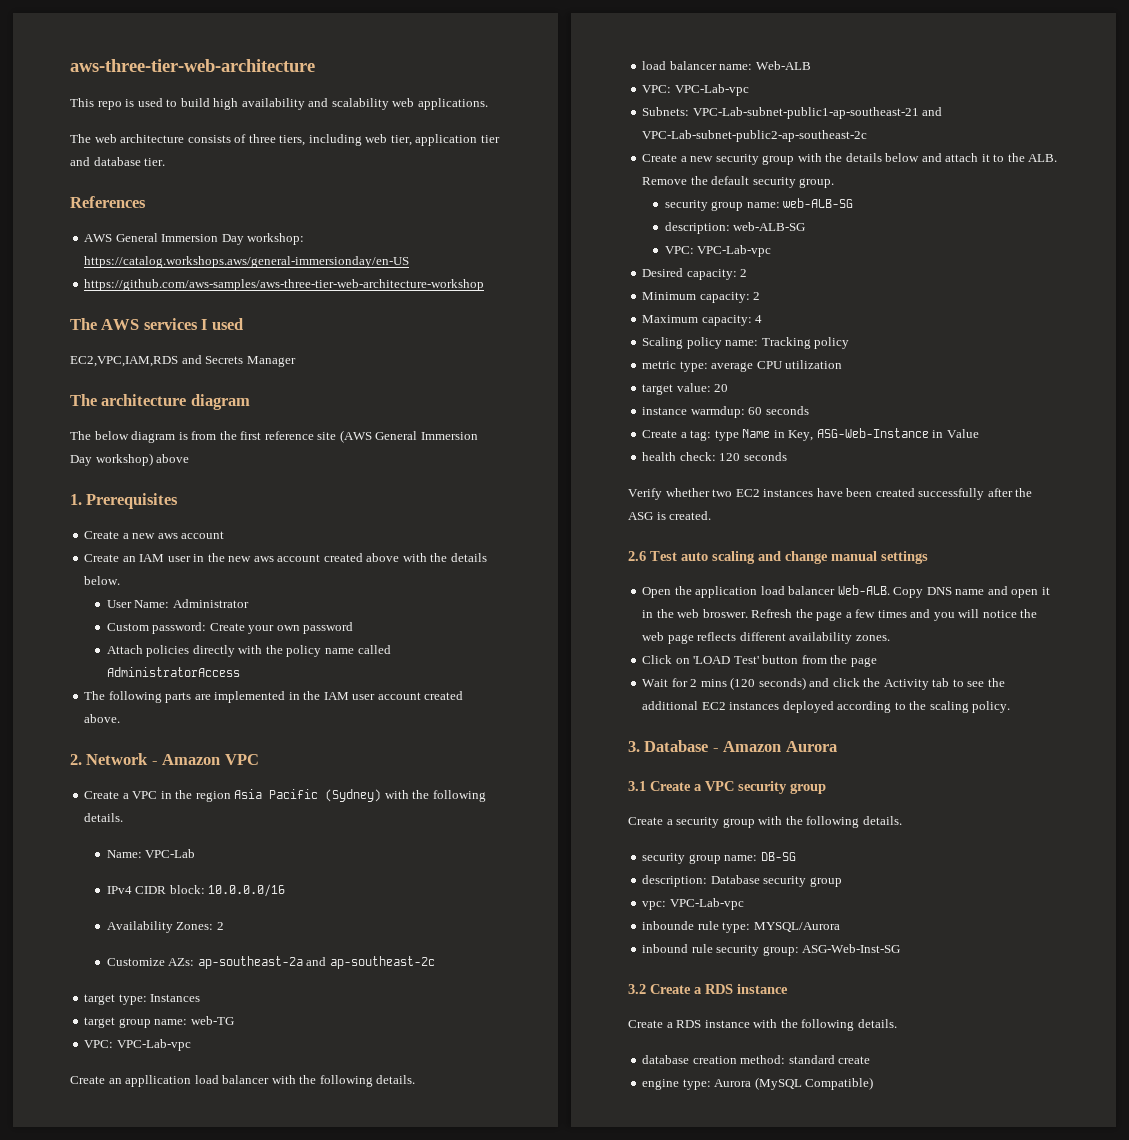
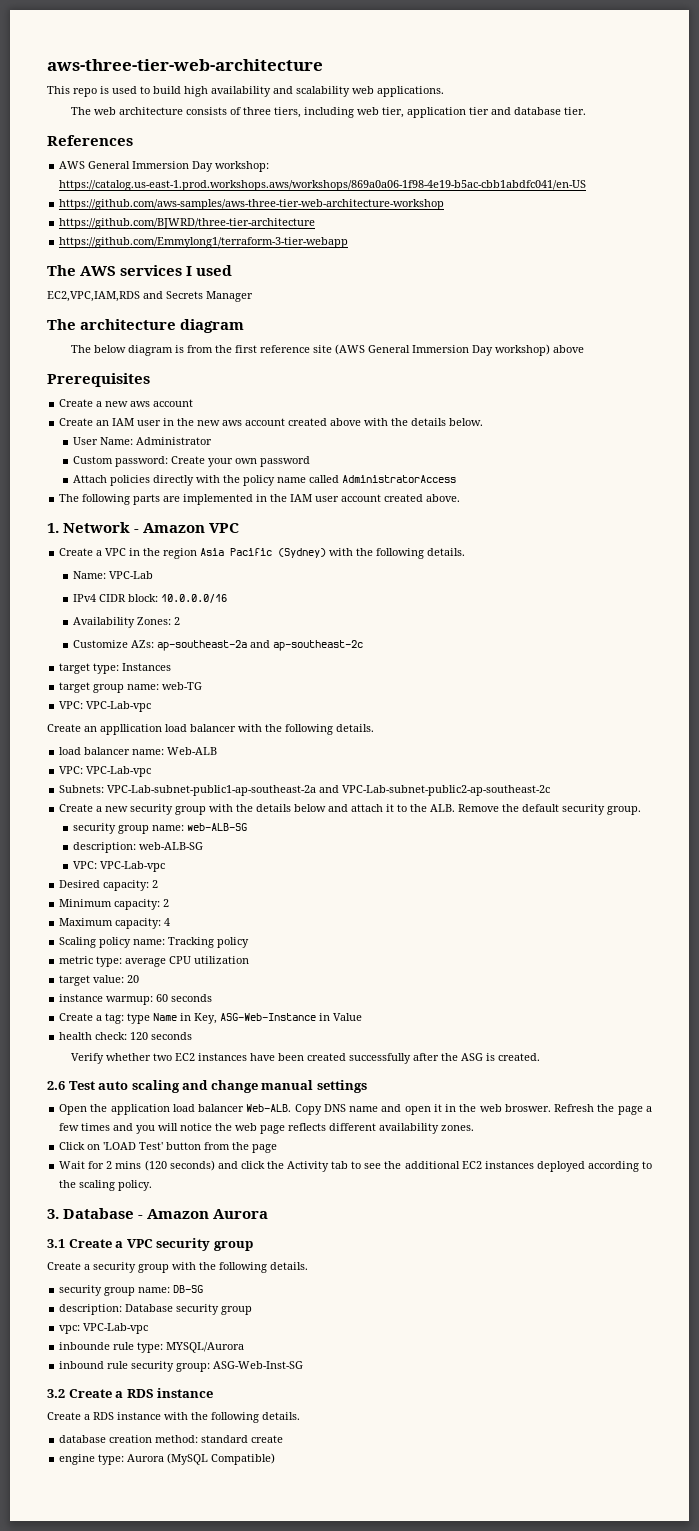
[84,256,410,268] https://catalog.workshops.aws/general-immersionday/en-US -> [59,180,587,191] https://catalog.us-east-1.prod.workshops.aws/workshops/869a0a06-1f98-4e19-b5ac-cbb1abdfc041/en-US
(485, 285) none -> [59,218,316,229] [59,237,349,248] // https://github.com/BJWRD/three-tier-architecture // https://github.com/Emmylong1/terraform-3-tier-webapp
[70,494,82,505] 1. -> (584, 349) none
[70,754,82,765] 2. -> [47,523,59,533] 1.
[692,107,919,119] VPC-Lab-subnet-public1-ap-southeast-21 -> [107,785,317,796] VPC-Lab-subnet-public1-ap-southeast-2a
[690,406,745,418] warmdup: -> [106,996,154,1005] warmup:

